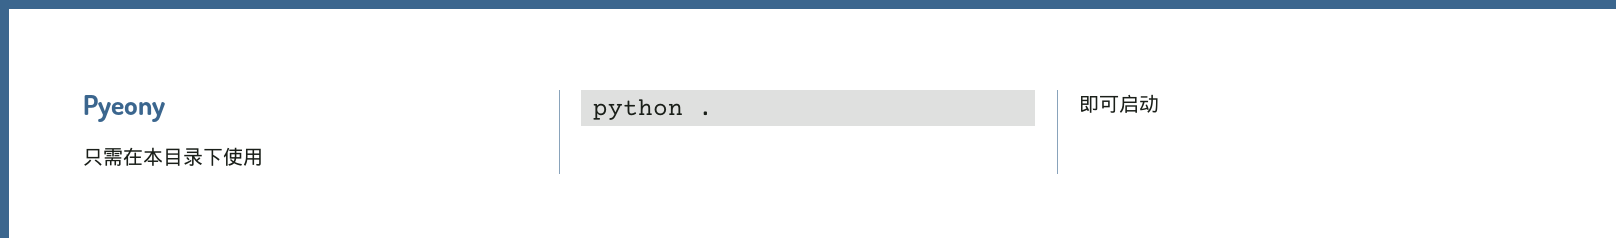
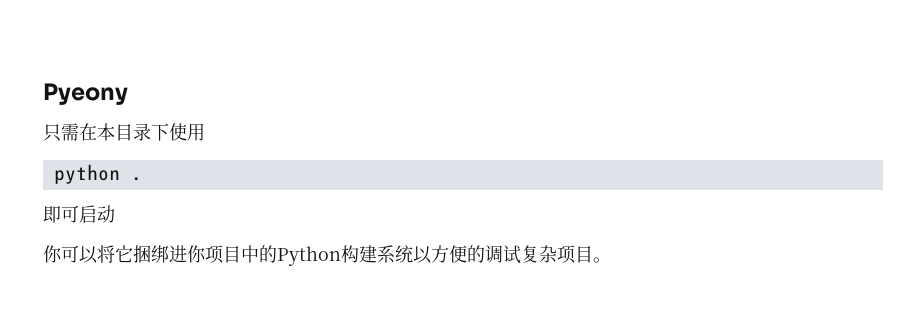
(1159, 103) none -> [43,245,611,266] // 你可以将它捆绑进你项目中的Python构建系统以方便的调试复杂项目。

